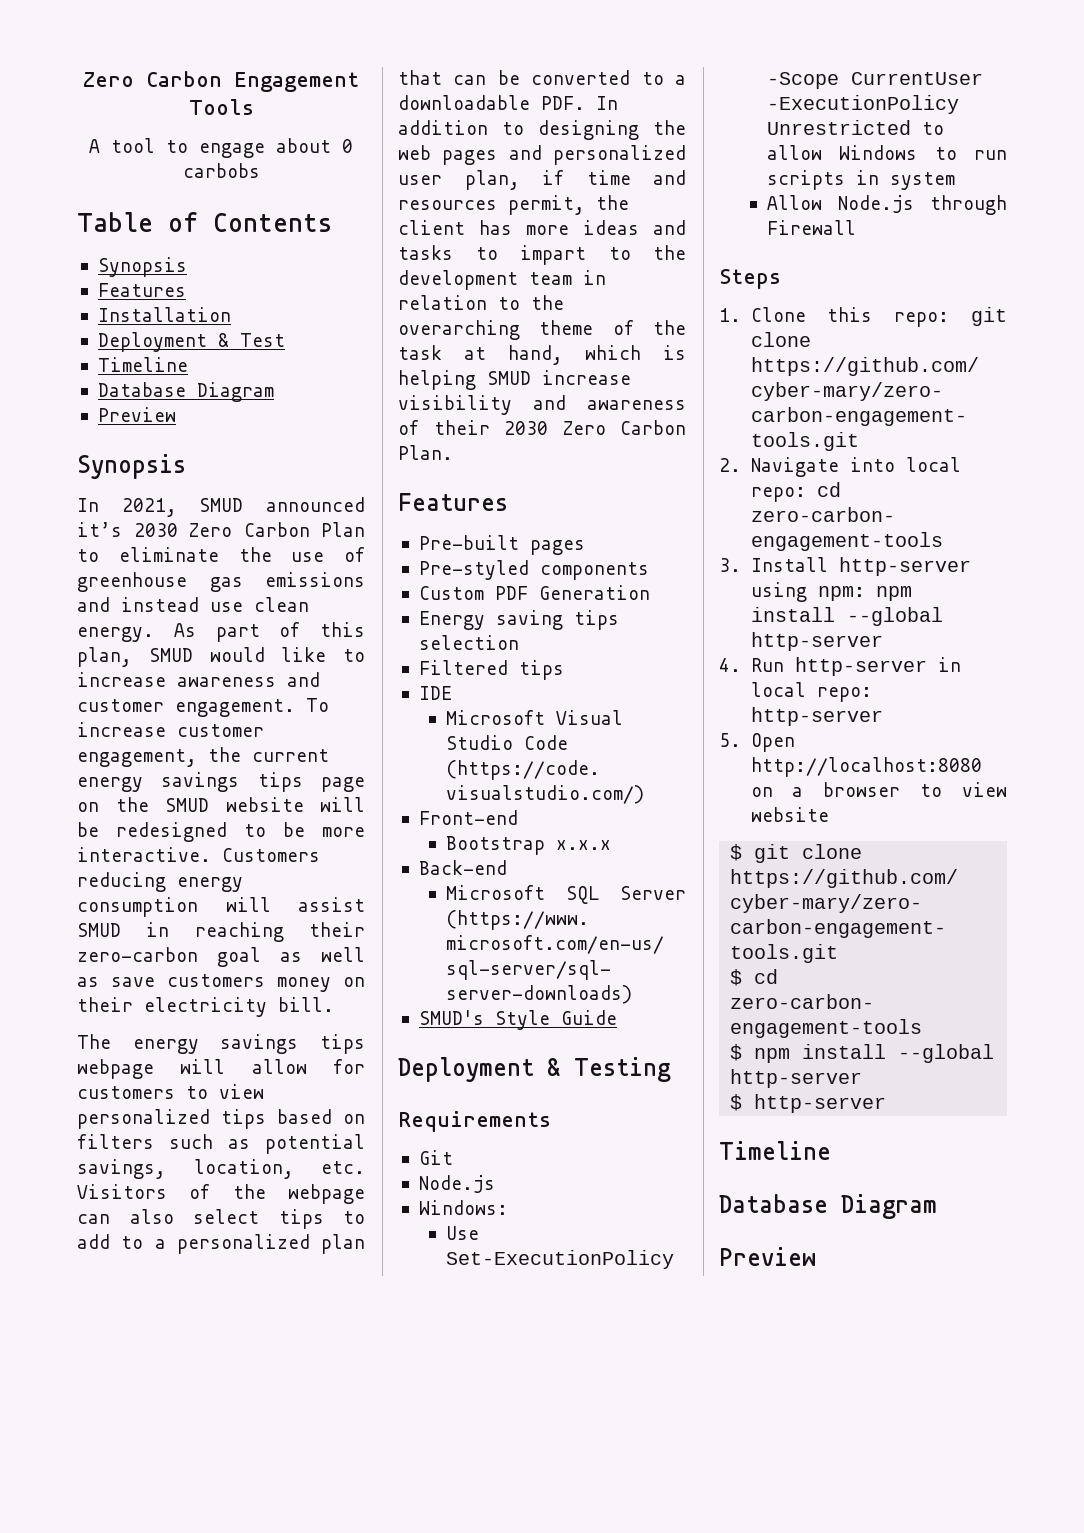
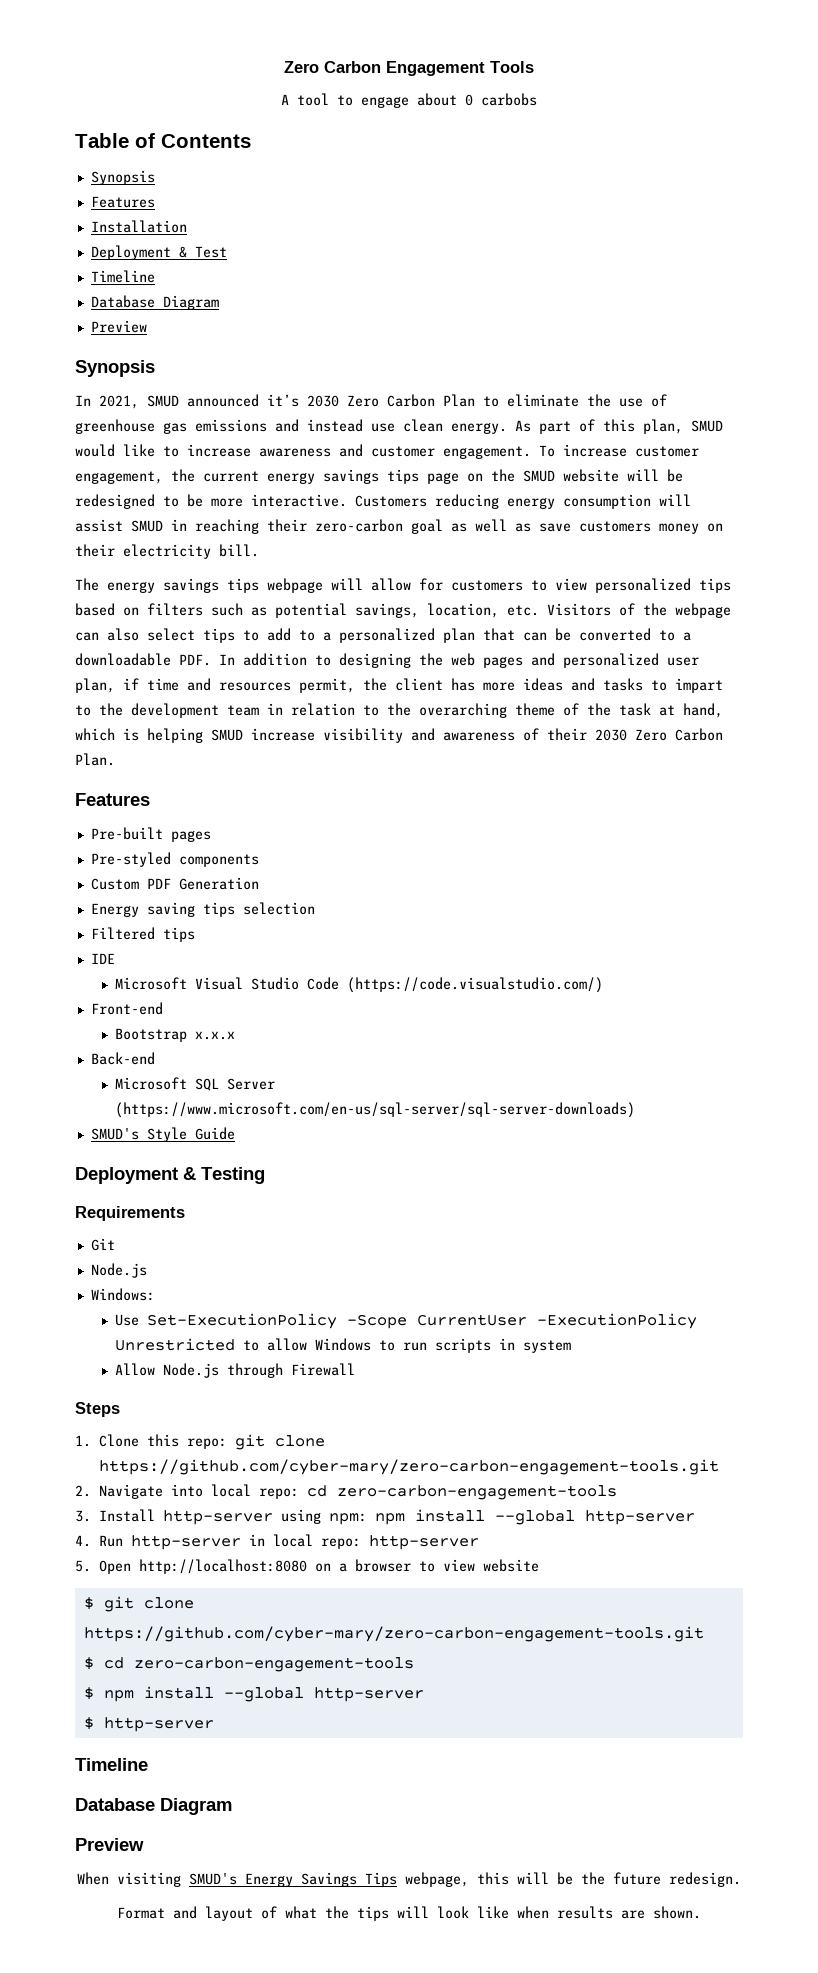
(816, 1256) none -> [77,1872,741,1887] [117,1906,701,1921] // When visiting SMUD's Energy Savings Tips webpage, this will be the future redesign. // Format and layout of what the tips will look like when results are shown.

